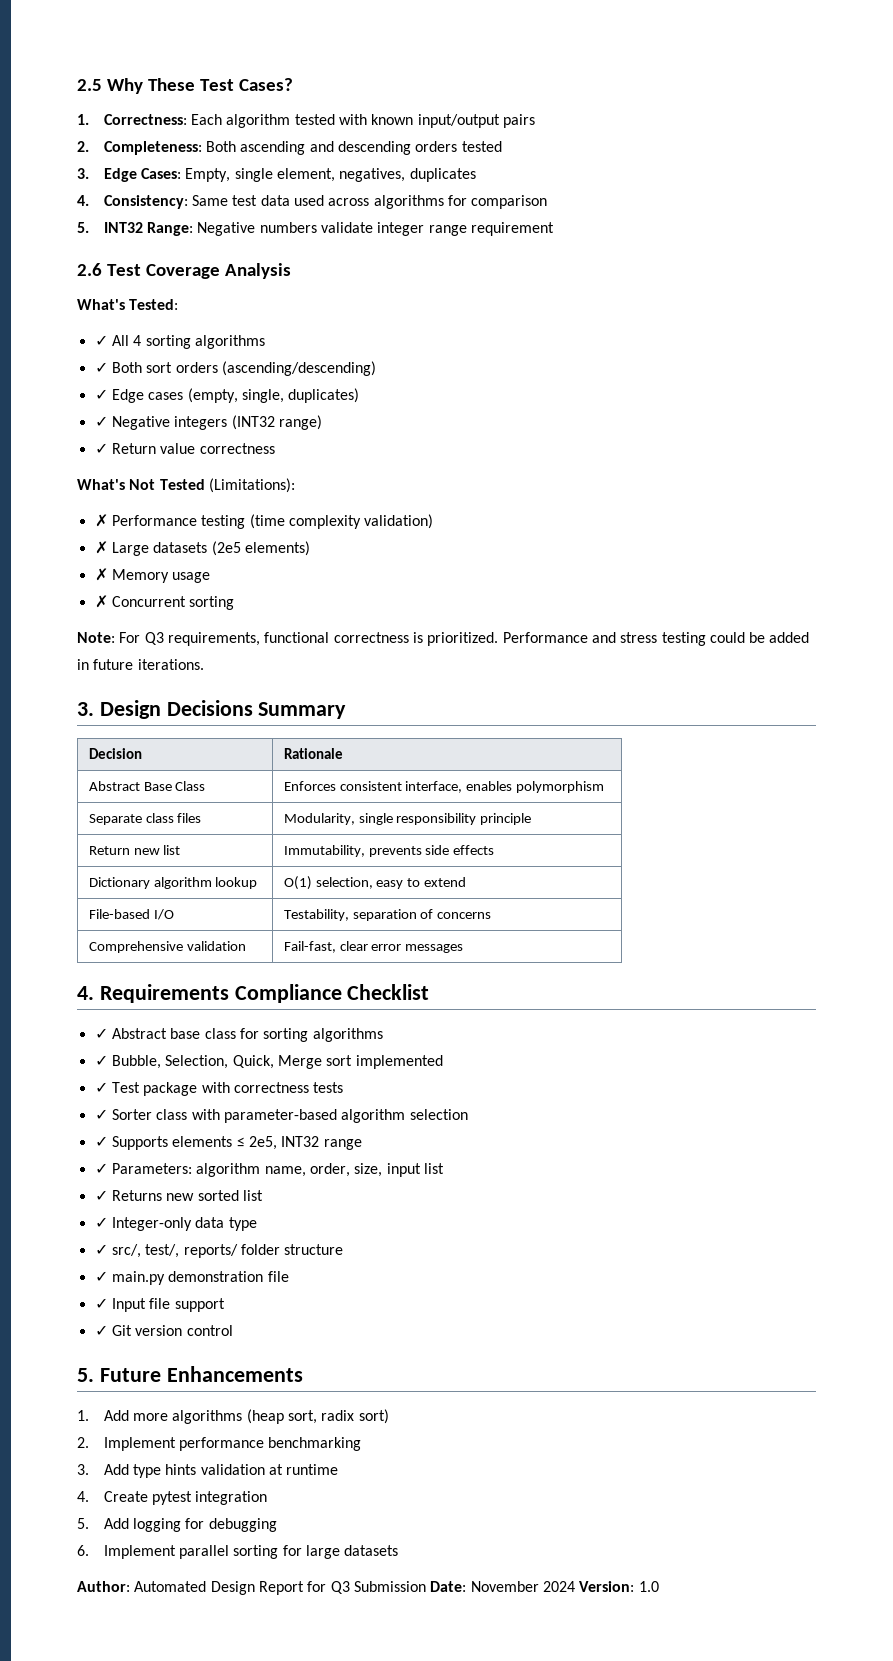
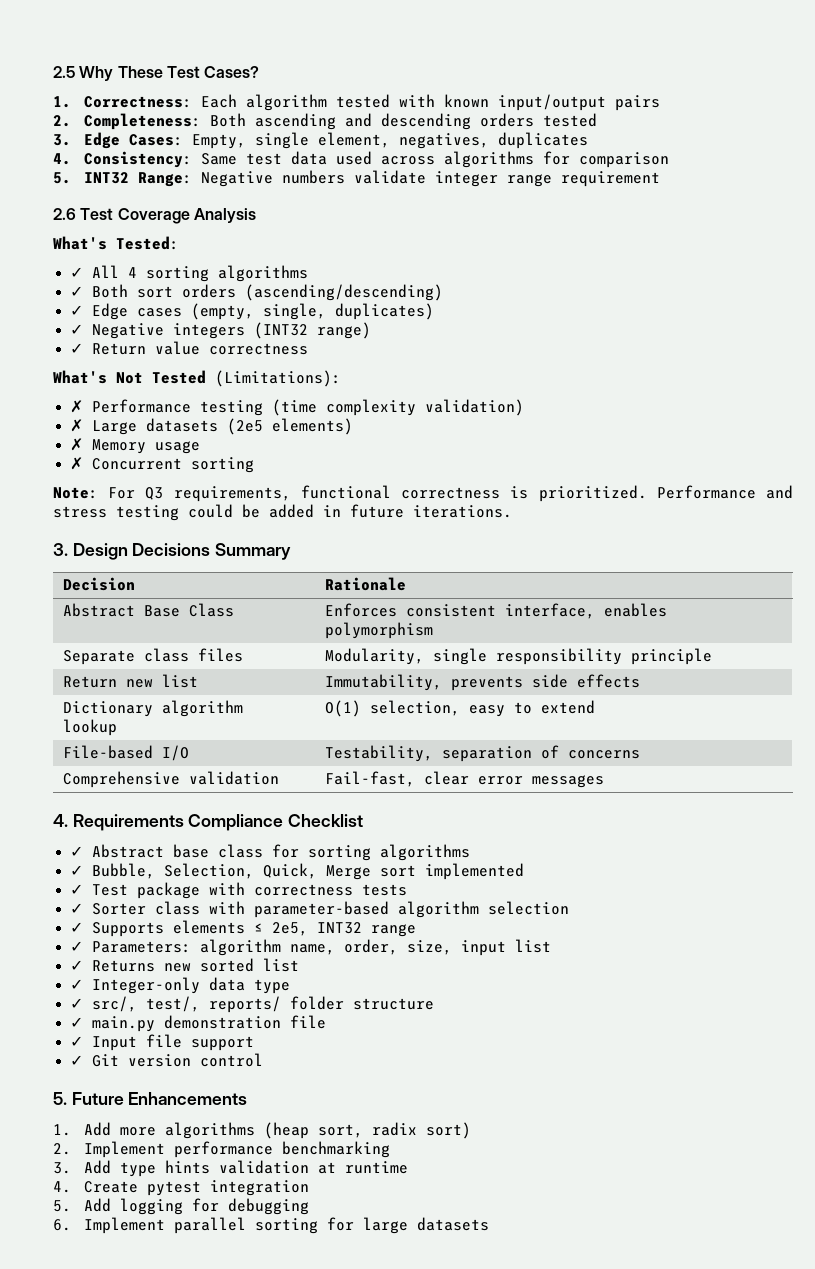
[77,1581,659,1595] // Author: Automated Design Report for Q3 Submission Date: November 2024 Version: 1.0 -> (489, 1224) none

